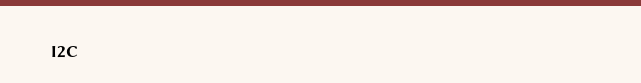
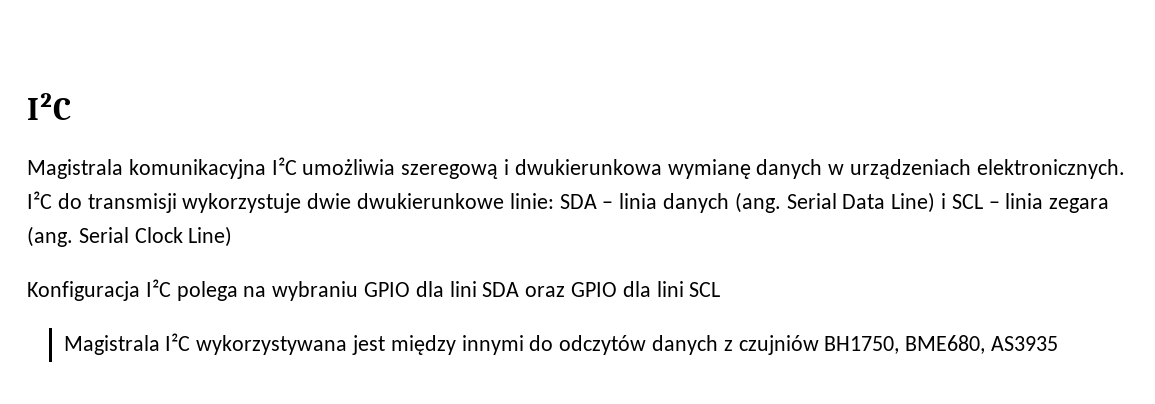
[51,46,78,58] I2C -> [27,93,71,120] [27,157,1125,179] [27,191,1110,213] [27,226,233,247] [27,279,721,301] [63,333,1059,355] I²C // Magistrala komunikacyjna I²C umożliwia szeregową i dwukierunkowa wymianę danych w urządzeniach elektronicznych. I²C do transmisji wykorzystuje dwie dwukierunkowe linie: SDA – linia danych (ang. Serial Data Line) i SCL – linia zegara (ang. Serial Clock Line) // Konfiguracja I²C polega na wybraniu GPIO dla lini SDA oraz GPIO dla lini SCL // Magistrala I²C wykorzystywana jest między innymi do odczytów danych z czujniów BH1750, BME680, AS3935

